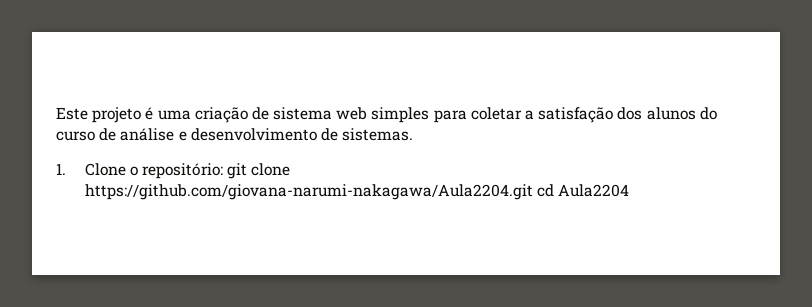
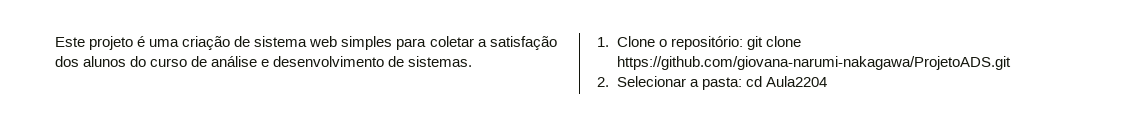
[84,184,533,200] https://github.com/giovana-narumi-nakagawa/Aula2204.git -> [616,56,1011,70] [597,76,742,90] https://github.com/giovana-narumi-nakagawa/ProjetoADS.git // 2. Selecionar a pasta:

